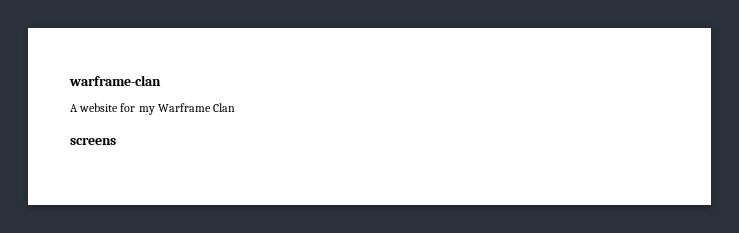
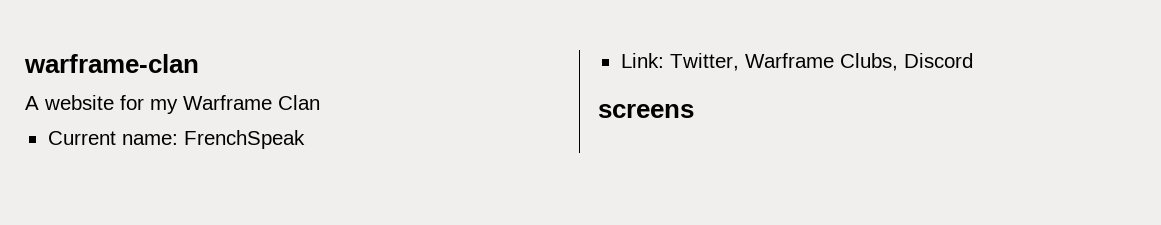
(236, 107) none -> [47,130,305,149] [620,53,973,71] // Current name: FrenchSpeak // Link: Twitter, Warframe Clubs, Discord

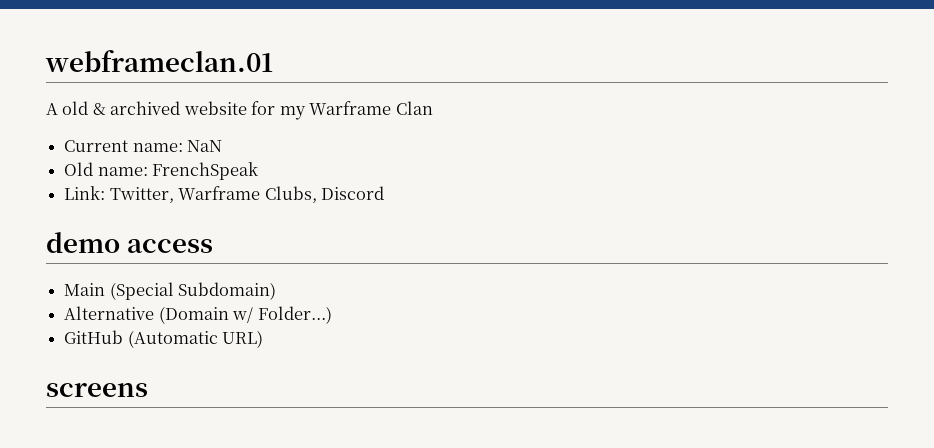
[24,54,199,73] warframe-clan -> [45,50,273,72] webframeclan.01
(39, 103) none -> [62,101,181,115] old & archived
(178, 139) none -> [187,140,223,152] [64,162,148,176] NaN // Old name:
(973, 60) none -> [46,232,214,253] [64,282,277,300] [64,306,332,324] [64,330,264,348] // demo access // Main (Special Subdomain) // Alternative (Domain w/ Folder...) // GitHub (Automatic URL)

